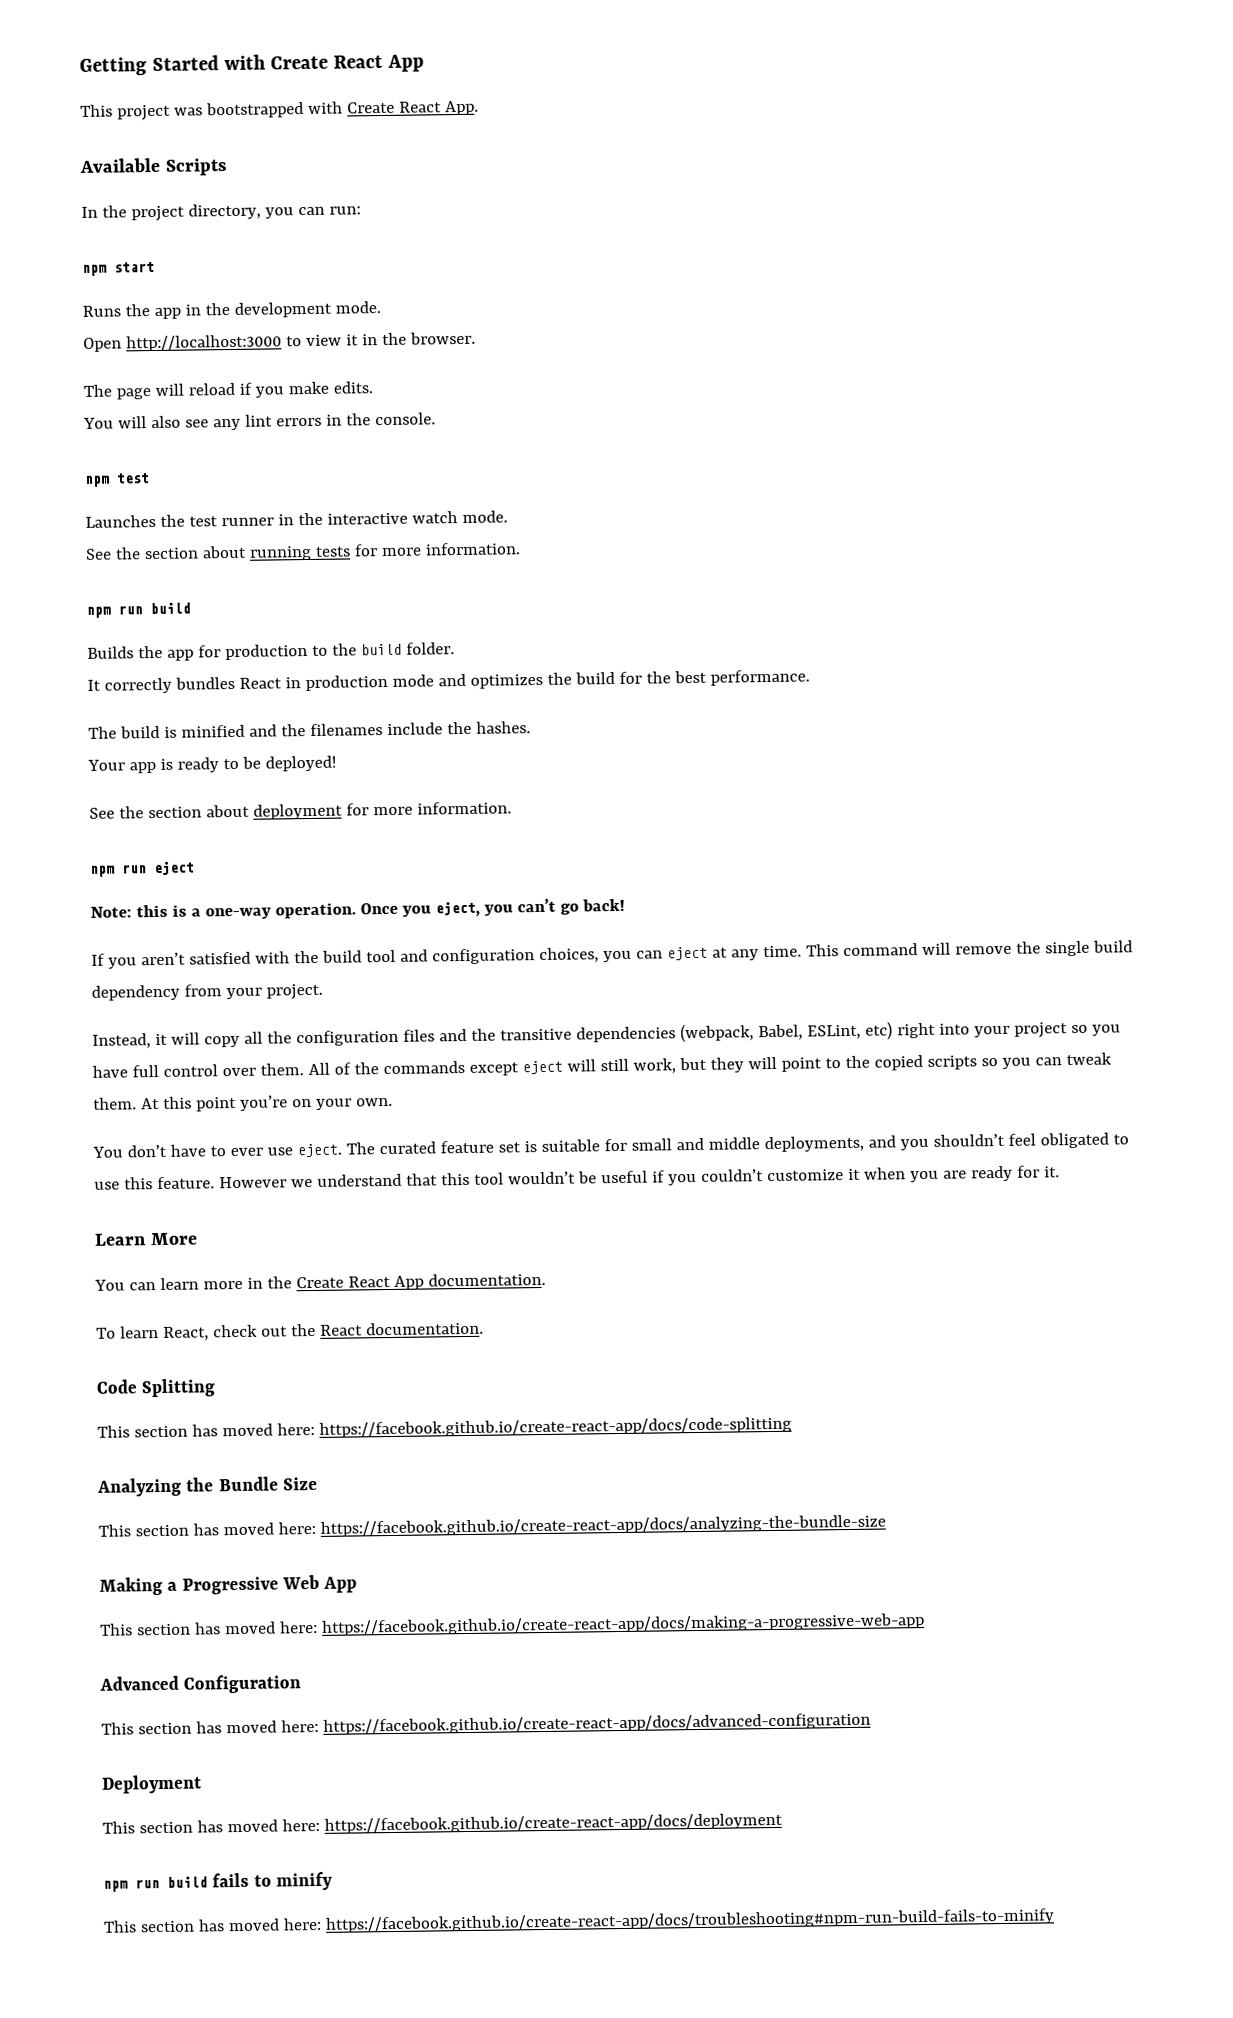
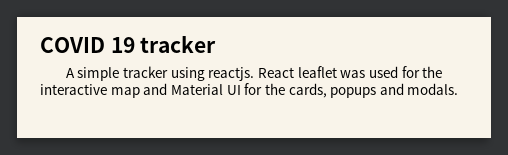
[79,54,425,76] [80,100,479,121] [79,157,228,176] [81,203,361,222] [82,261,155,276] [82,301,381,319] [83,331,476,352] [83,381,373,400] [83,412,436,431] [84,473,150,487] [85,510,508,528] [85,542,521,561] [86,602,191,618] [87,642,455,661] [87,669,810,694] [88,721,531,739] [87,755,337,774] [89,801,512,820] [90,861,195,877] [90,898,625,920] [91,940,1133,969] [91,983,323,1001] [92,1021,1121,1049] [92,1052,1112,1078] [93,1095,393,1112] [92,1132,1129,1158] [94,1165,1060,1190] [94,1232,198,1246] [94,1272,546,1291] [96,1321,484,1341] [96,1378,217,1398] [97,1416,792,1438] [97,1476,318,1497] [98,1514,886,1537] [99,1574,358,1596] [100,1613,925,1636] [99,1674,302,1694] [101,1712,871,1735] [101,1774,202,1794] [102,1812,783,1834] [103,1871,333,1892] [103,1908,1055,1933] Getting Started with Create React App // This project was bootstrapped with Create React App. // Available Scripts // In the project directory, you can run: // npm start // Runs the app in the development mode. // Open http://localhost:3000 to view it in the browser. // The page will reload if you make edits. // You will also see any lint errors in the console. // npm test // Launches the test runner in the interactive watch mode. // See the section about running tests for more information. // npm run build // Builds the app for production to the build folder. // It correctly bundles React in production mode and optimizes the build for the best performance. // The build is minified and the filenames include the hashes. // Your app is ready to be deployed! // See the section about deployment for more information. // npm run eject // Note: this is a one-way operation. Once you eject, you can’t go back! // If you aren’t satisfied with the build tool and configuration choices, you can eject at any time. This command will remove the single build dependency from your project. // Instead, it will copy all the configuration files and the transitive dependencies (webpack, Babel, ESLint, etc) right into your project so you have full control over them. All of the commands except eject will still work, but they will point to the copied scripts so you can tweak them. At this point you’re on your own. // You don’t have to ever use eject. The curated feature set is suitable for small and middle deployments, and you shouldn’t feel obligated to use this feature. However we understand that this tool wouldn’t be useful if you couldn’t customize it when you are ready for it. // Learn More // You can learn more in the Create React App documentation. // To learn React, check out the React documentation. // Code Splitting // This section has moved here: https://facebook.github.io/create-react-app/docs/code-splitting // Analyzing the Bundle Size // This section has moved here: https://facebook.github.io/create-react-app/docs/analyzing-the-bundle-size // Making a Progressive Web App // This section has moved here: https://facebook.github.io/create-react-app/docs/making-a-progressive-web-app // Advanced Configuration // This section has moved here: https://facebook.github.io/create-react-app/docs/advanced-configuration // Deployment // This section has moved here: https://facebook.github.io/create-react-app/docs/deployment // npm run build fails to minify // This section has moved here: https://facebook.github.io/create-react-app/docs/troubleshooting#npm-run-build-fails-to-minify -> [40,36,217,53] [65,66,443,81] [40,83,459,98] COVID 19 tracker // A simple tracker using reactjs. React leaflet was used for the interactive map and Material UI for the cards, popups and modals.

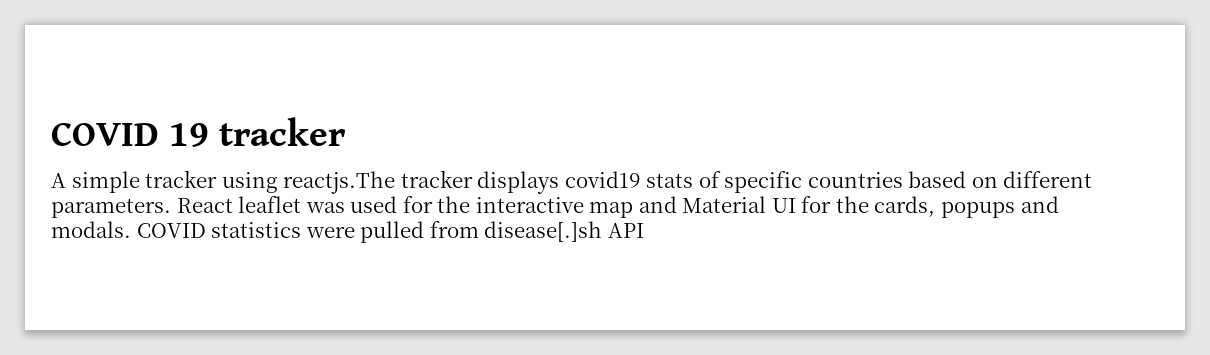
[208,67,255,81] reactjs. -> [283,170,1093,194] [51,198,171,218] reactjs.The tracker displays covid19 stats of specific countries based on different parameters.
(459, 89) none -> [136,221,644,243] COVID statistics were pulled from disease[.]sh API

